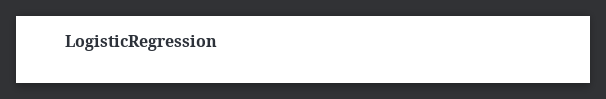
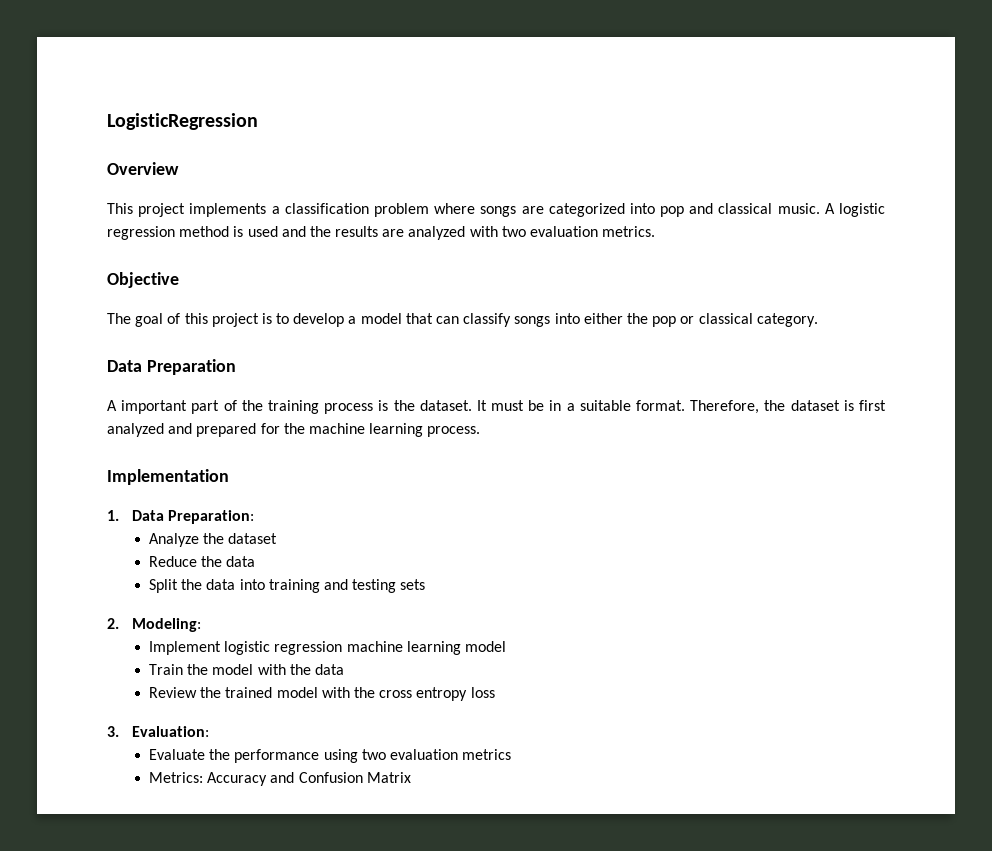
(217, 43) none -> [107,162,179,175] [107,203,885,217] [107,226,656,240] [107,272,179,288] [107,313,818,327] [107,359,236,375] [107,400,886,414] [107,423,481,437] [107,469,229,485] [107,510,255,524] [149,533,278,547] [149,556,256,567] [149,579,426,593] [107,618,202,632] [149,641,507,655] [149,664,345,675] [149,687,495,701] [107,726,210,737] [149,749,512,763] [149,772,411,786] // Overview // This project implements a classification problem where songs are categorized into pop and classical music. A logistic regression method is used and the results are analyzed with two evaluation metrics. // Objective // The goal of this project is to develop a model that can classify songs into either the pop or classical category. // Data Preparation // A important part of the training process is the dataset. It must be in a suitable format. Therefore, the dataset is first analyzed and prepared for the machine learning process. // Implementation // 1. Data Preparation: // Analyze the dataset // Reduce the data // Split the data into training and testing sets // 2. Modeling: // Implement logistic regression machine learning model // Train the model with the data // Review the trained model with the cross entropy loss // 3. Evaluation: // Evaluate the performance using two evaluation metrics // Metrics: Accuracy and Confusion Matrix

